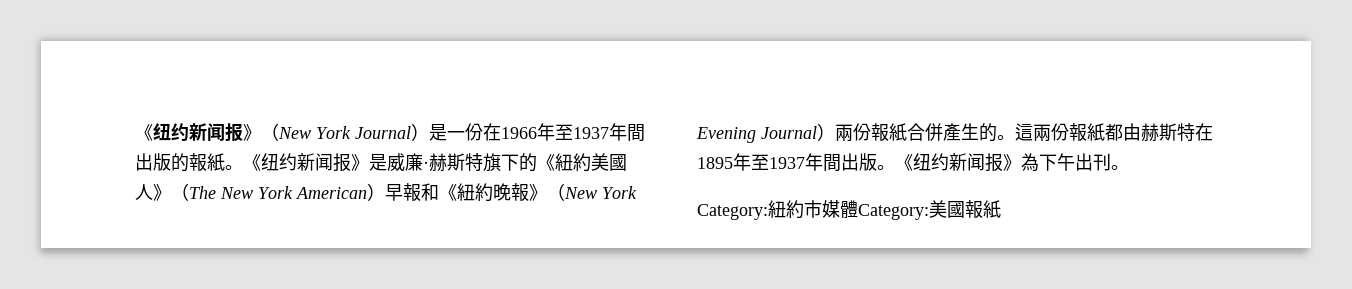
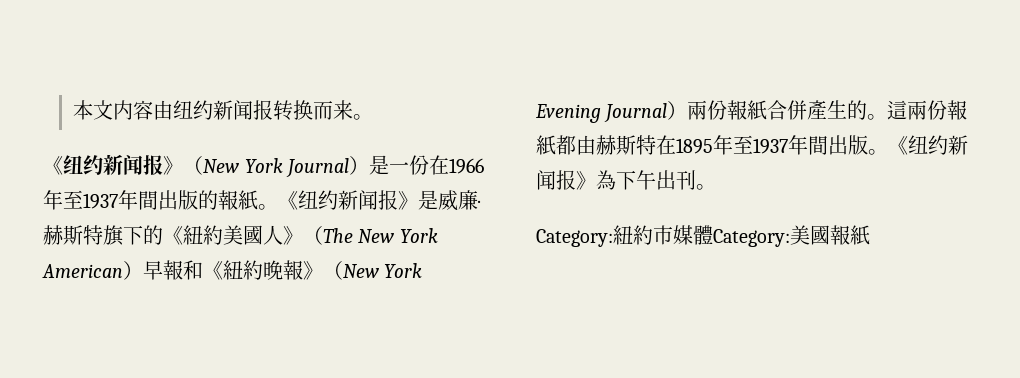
(135, 132) none -> [73,100,374,121] 本文内容由纽约新闻报转换而来。 //

